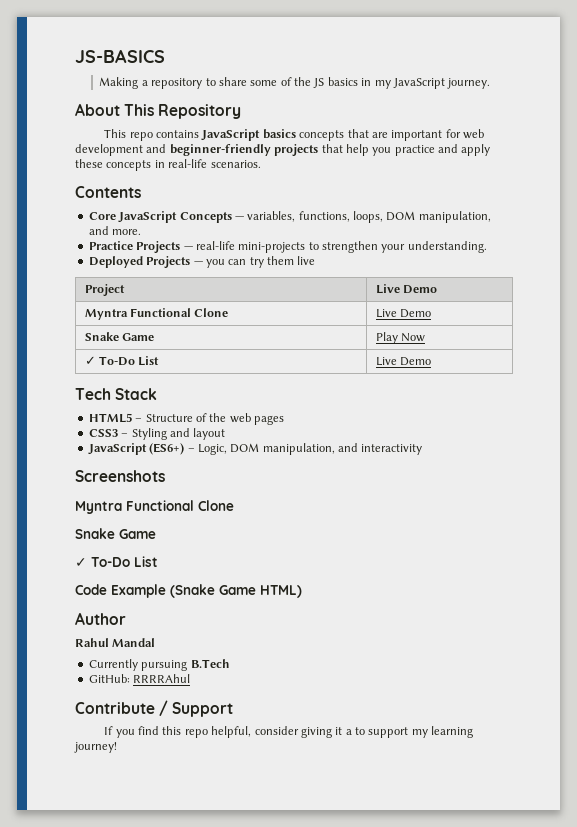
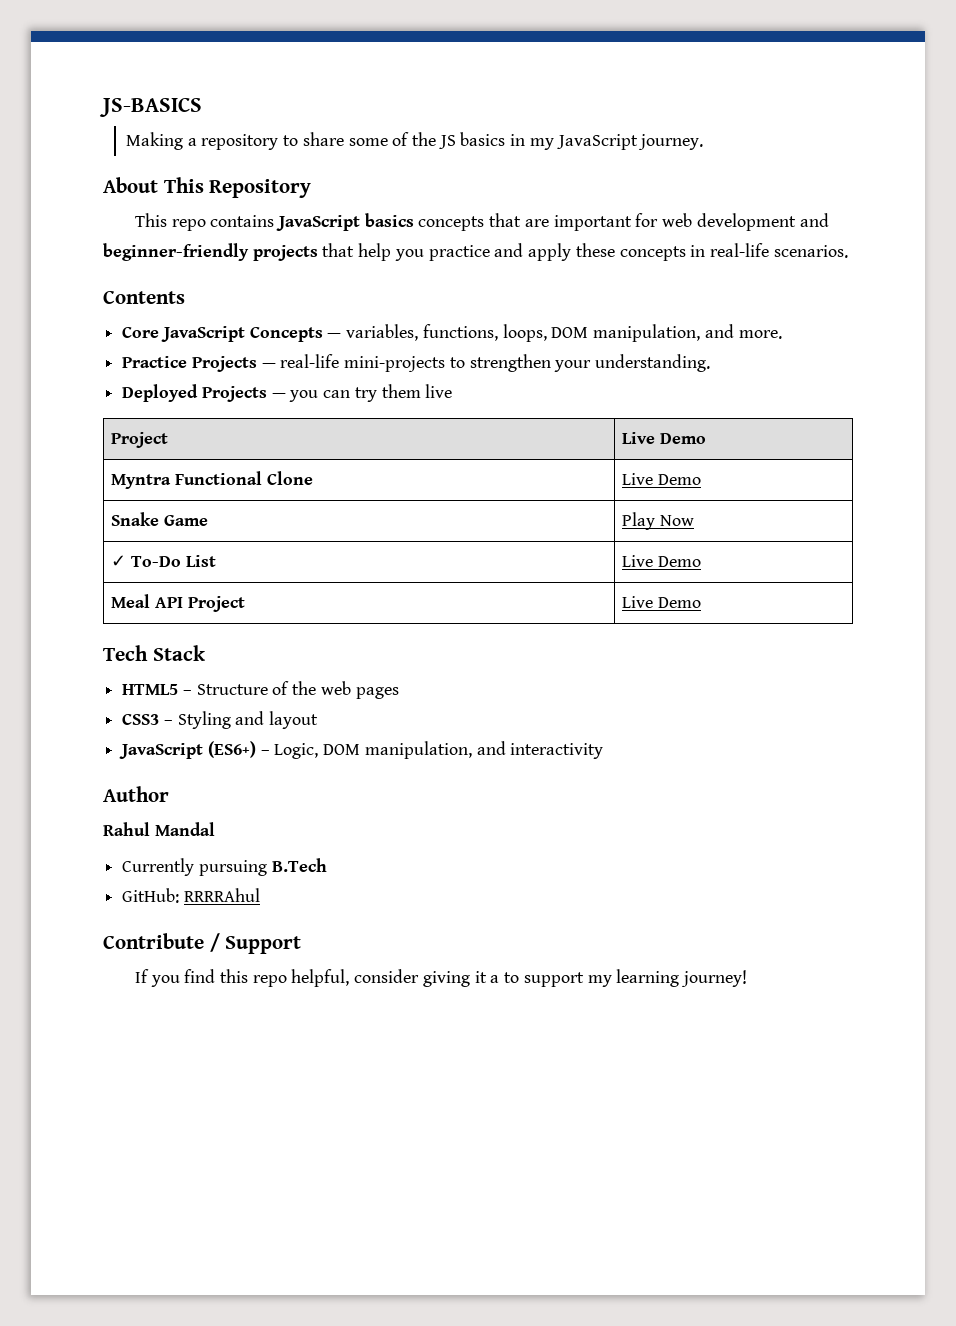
(432, 361) none -> [111,594,245,612] [622,596,702,608] // Meal API Project | Live Demo
[75,470,165,482] [75,500,234,514] [75,528,156,539] [75,556,158,567] [75,584,302,598] // Screenshots // Myntra Functional Clone // Snake Game // ✓ To-Do List // Code Example (Snake Game HTML) -> (604, 751) none

